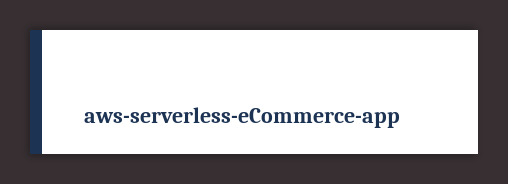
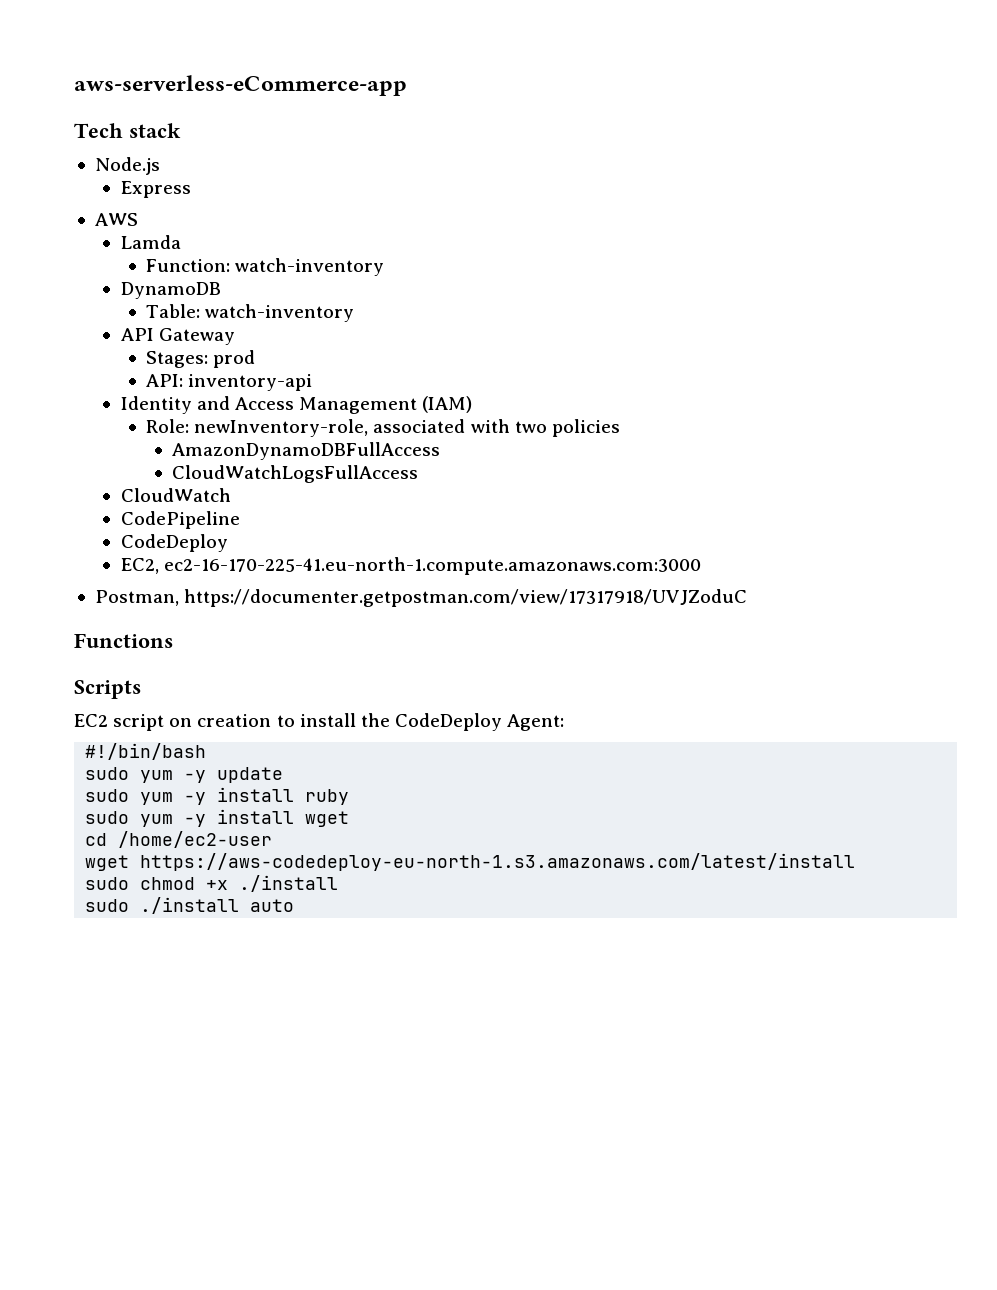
(400, 117) none -> [74,123,181,138] [94,157,160,175] [120,181,191,198] [94,213,138,226] [120,235,181,249] [146,258,385,276] [120,282,221,299] [146,304,355,322] [120,328,235,345] [146,350,256,368] [146,374,313,391] [120,396,473,414] [146,419,620,437] [171,442,440,460] [171,465,418,483] [120,488,231,502] [120,511,240,529] [120,534,228,552] [120,557,701,575] [94,589,748,607] [74,633,173,648] [74,680,141,699] [74,713,565,731] [85,743,207,760] [85,767,284,783] [85,787,350,805] [85,809,350,827] [85,831,273,848] [85,853,856,871] [85,875,339,892] [85,897,295,914] // Tech stack // Node.js // Express // AWS // Lamda // Function: watch-inventory // DynamoDB // Table: watch-inventory // API Gateway // Stages: prod // API: inventory-api // Identity and Access Management (IAM) // Role: newInventory-role, associated with two policies // AmazonDynamoDBFullAccess // CloudWatchLogsFullAccess // CloudWatch // CodePipeline // CodeDeploy // EC2, ec2-16-170-225-41.eu-north-1.compute.amazonaws.com:3000 // Postman, https://documenter.getpostman.com/view/17317918/UVJZoduC // Functions // Scripts // EC2 script on creation to install the CodeDeploy Agent: // #!/bin/bash // sudo yum -y update // sudo yum -y install ruby // sudo yum -y install wget // cd /home/ec2-user // wget https://aws-codedeploy-eu-north-1.s3.amazonaws.com/latest/install // sudo chmod +x ./install // sudo ./install auto

